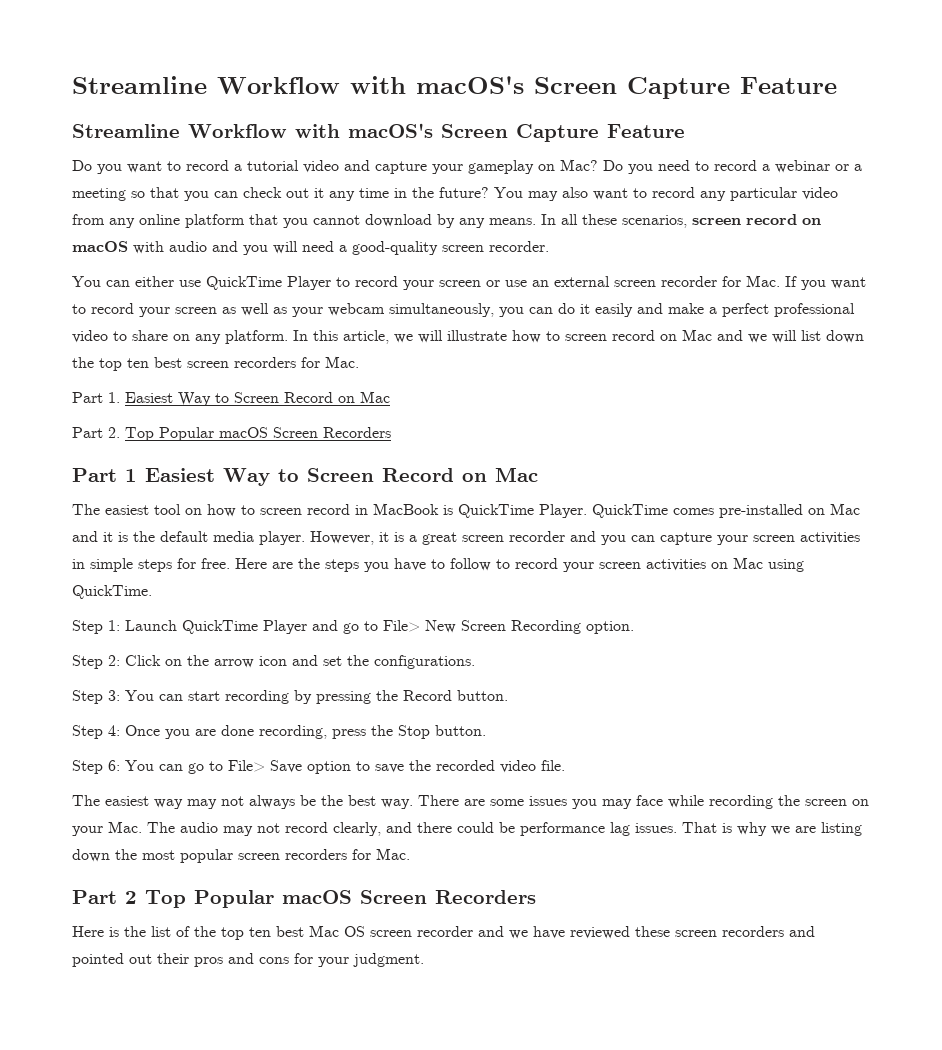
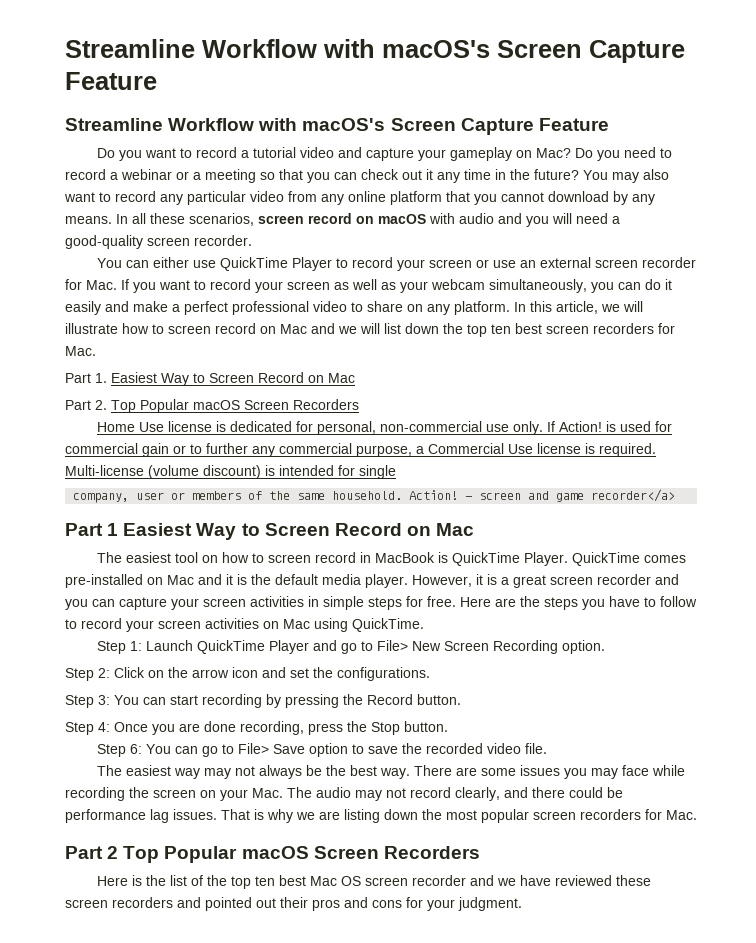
(391, 432) none -> [97,421,673,435] [65,443,656,457] [65,465,396,479] [73,489,676,503] // Home Use license is dedicated for personal, non-commercial use only. If Action! is used for commercial gain or to further any commercial purpose, a Commercial Use license is required. Multi-license (volume discount) is intended for single // company, user or members of the same household. Action! - screen and game recorder</a>

